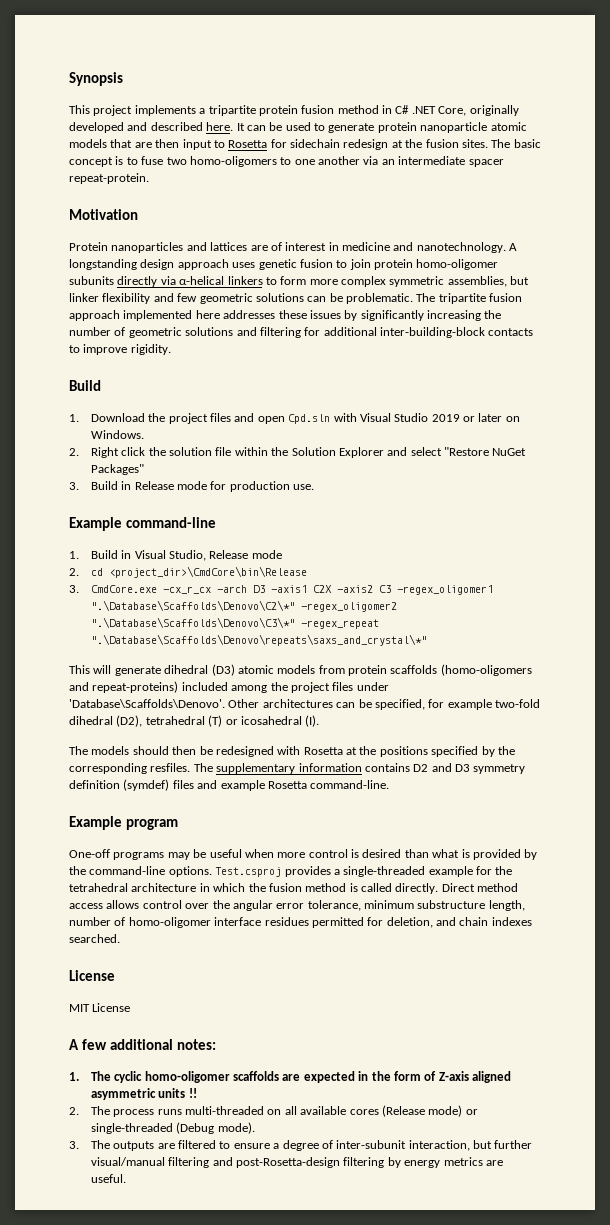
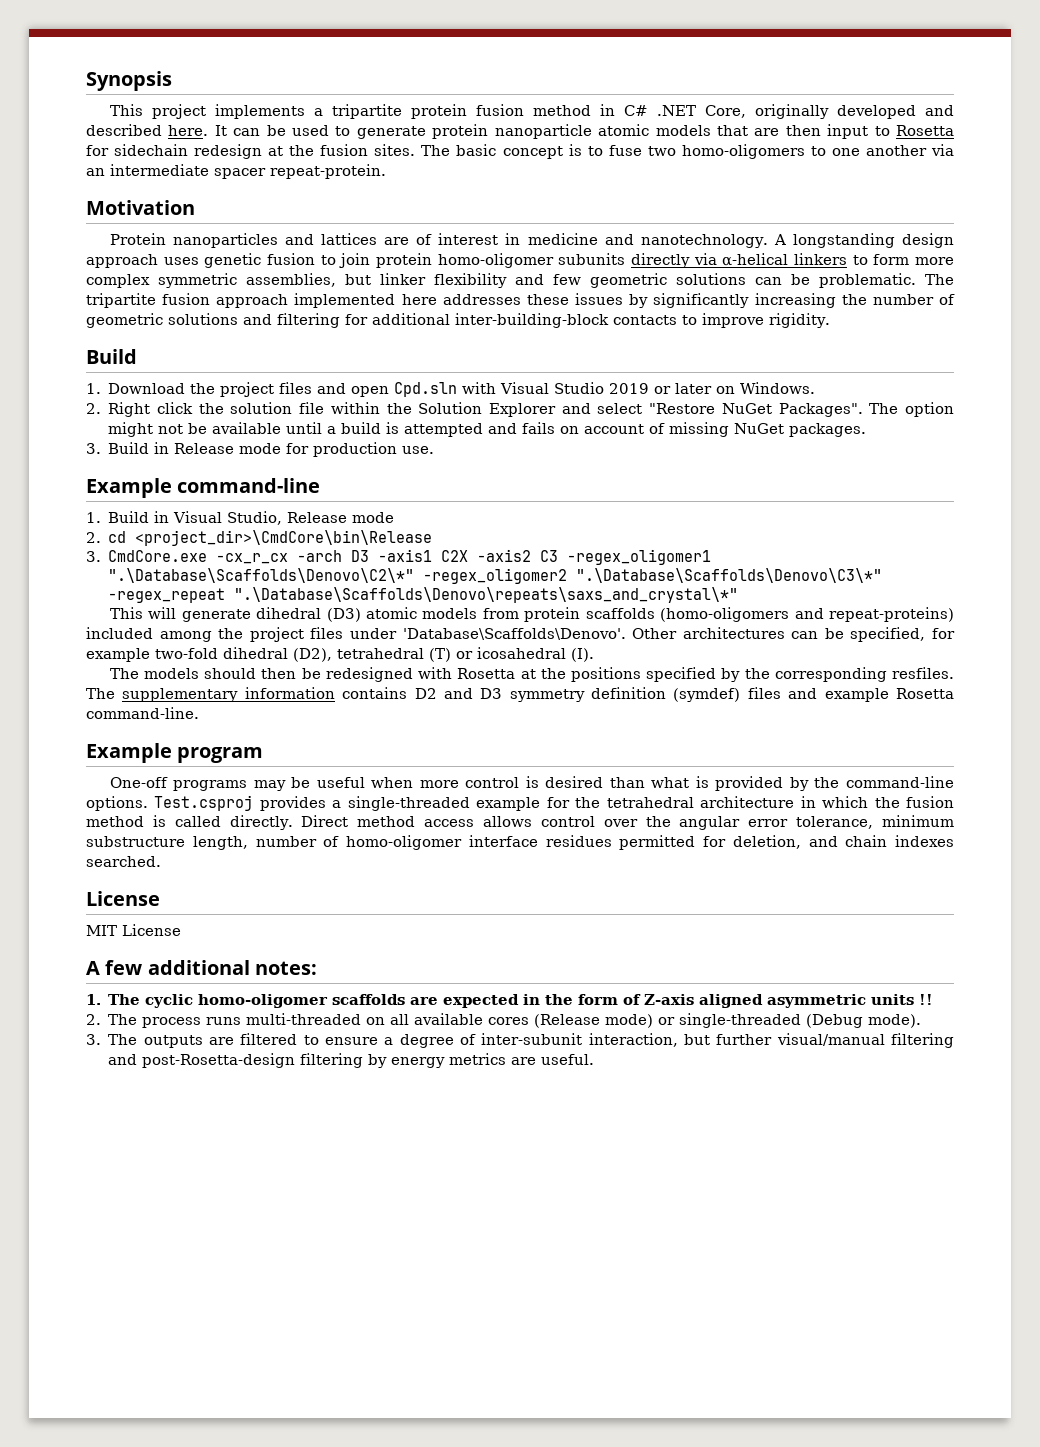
[90,464,144,475] Packages" -> [778,402,954,417] [108,422,867,437] Packages". The option might not be available until a build is attempted and fails on account of missing NuGet packages.

